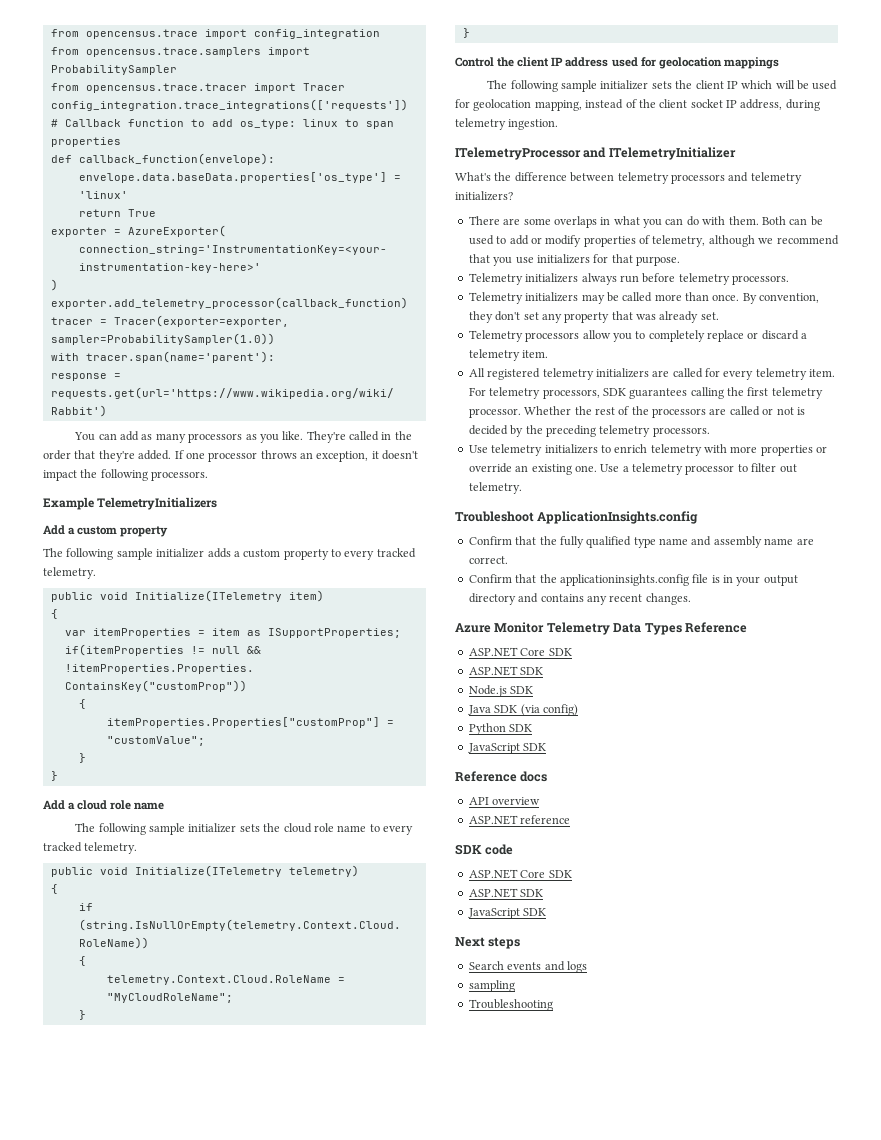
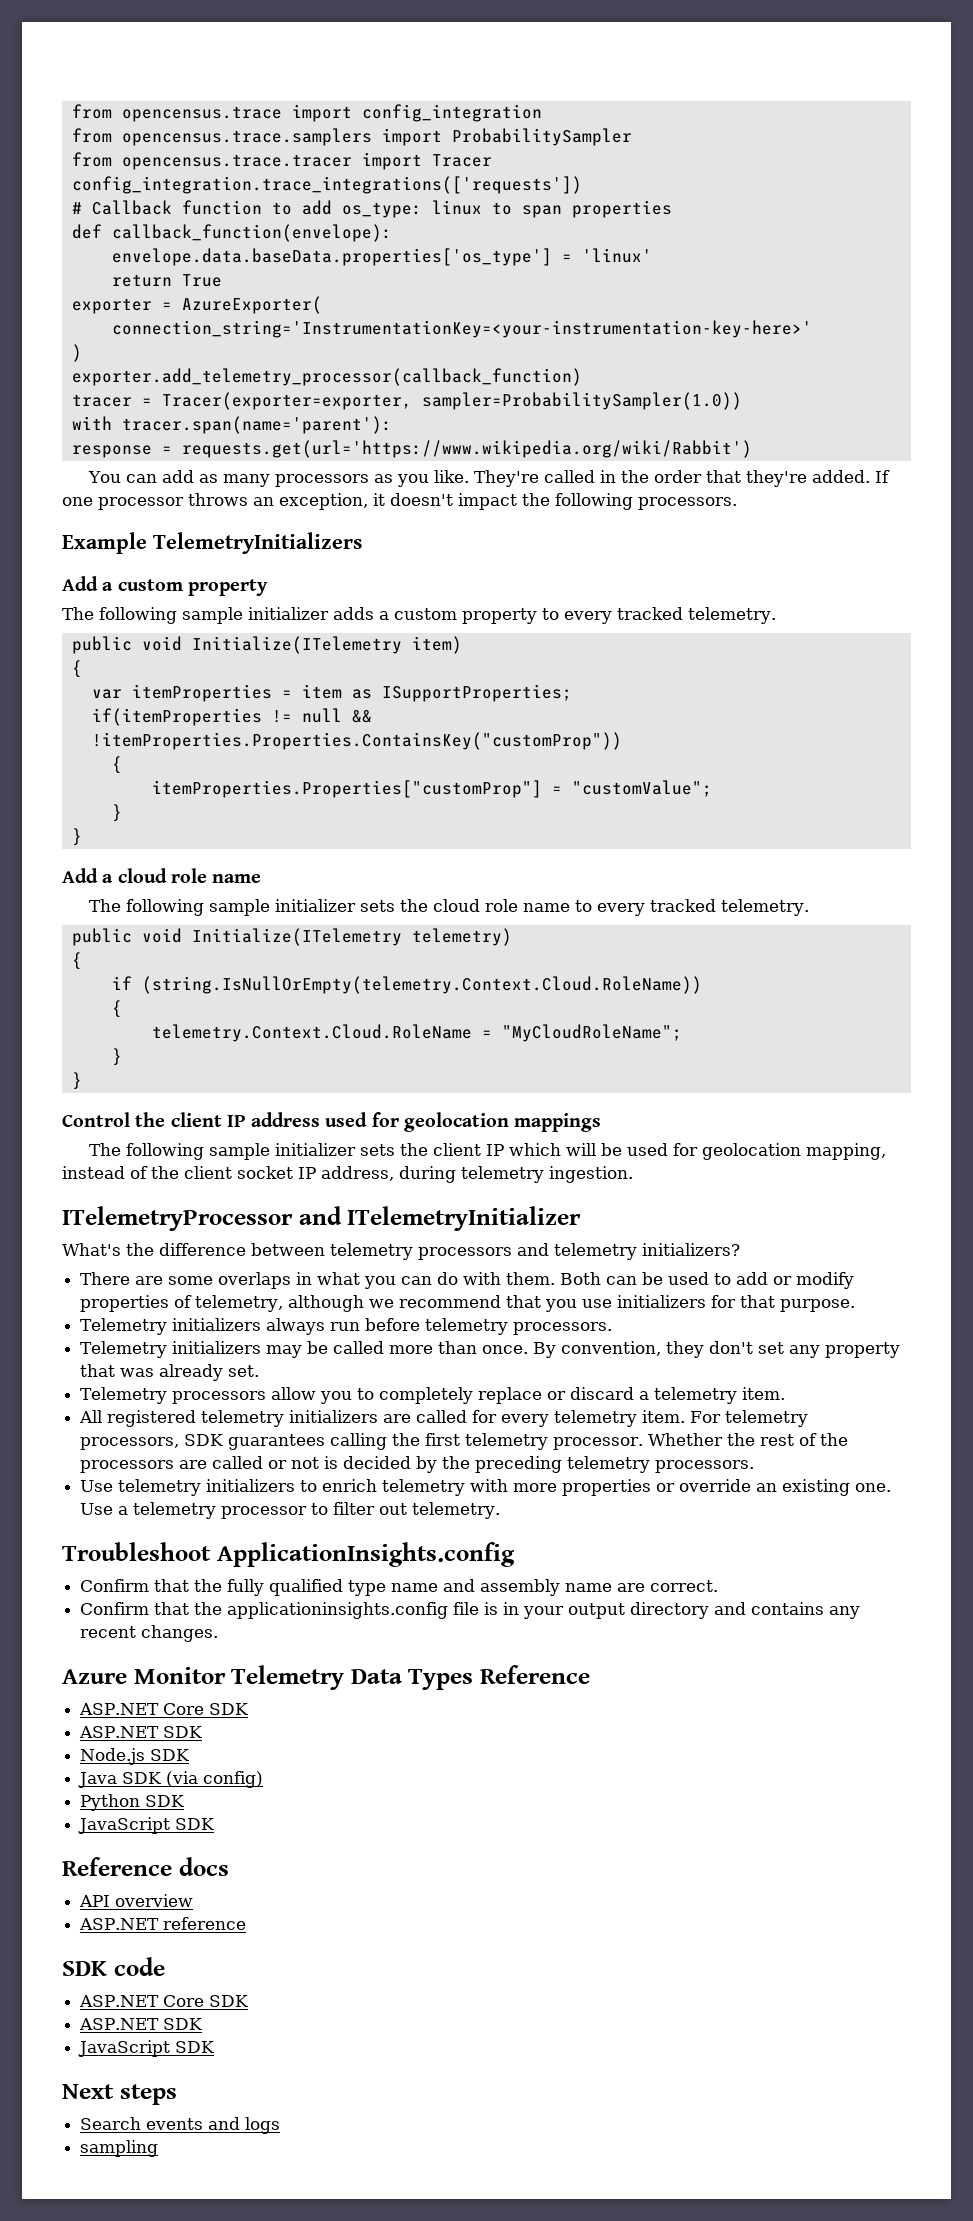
[468,999,553,1011] // Troubleshooting -> (159, 2148) none

